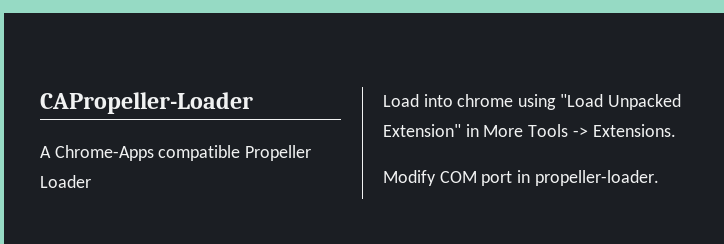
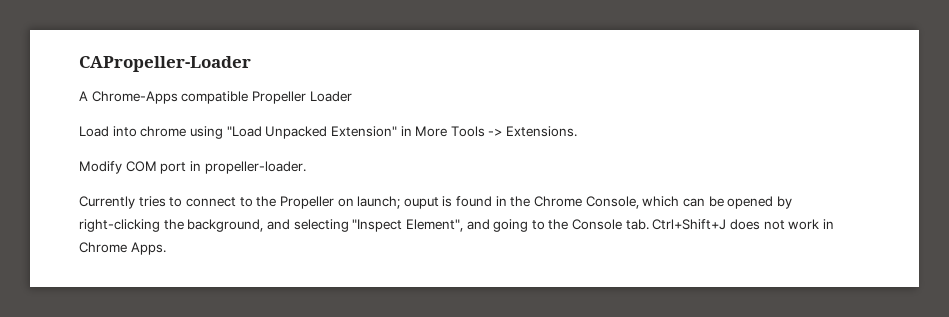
(659, 178) none -> [79,196,792,209] [79,219,834,232] [79,242,166,255] // Currently tries to connect to the Propeller on launch; ouput is found in the Chrome Console, which can be opened by right-clicking the background, and selecting "Inspect Element", and going to the Console tab. Ctrl+Shift+J does not work in Chrome Apps.

